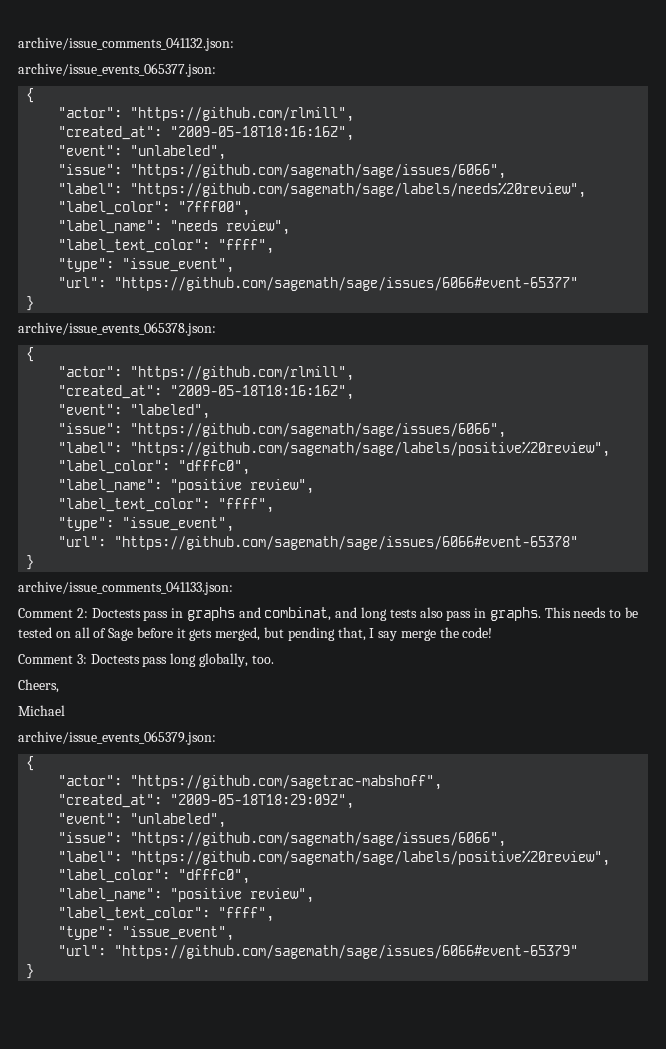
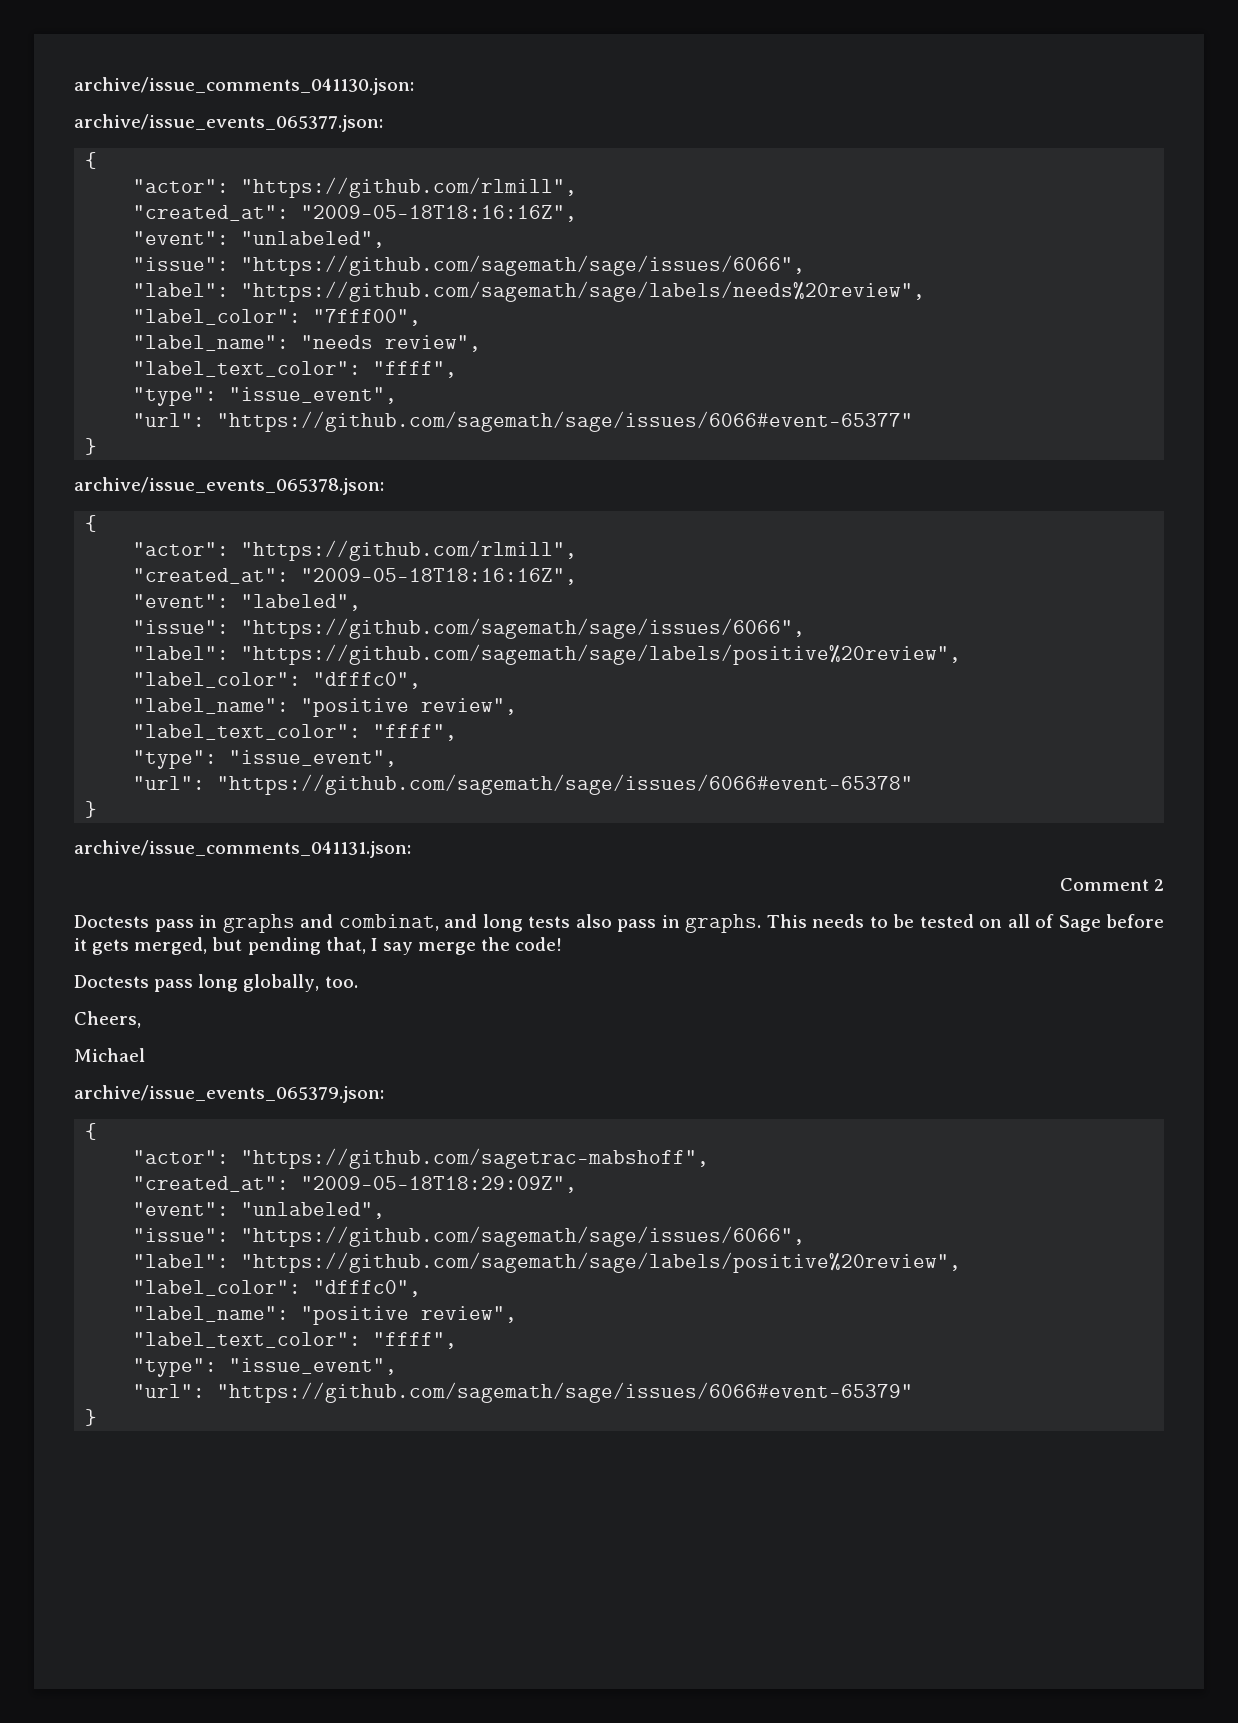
[18,37,234,51] archive/issue_comments_041132.json: -> [74,77,414,95] archive/issue_comments_041130.json:
[18,581,233,595] [18,608,88,618] archive/issue_comments_041133.json: // Comment 2: -> [74,840,411,858] [1059,878,1164,891] archive/issue_comments_041131.json: // Comment 2 //
[18,654,87,664] Comment 3: -> (563, 944) none

